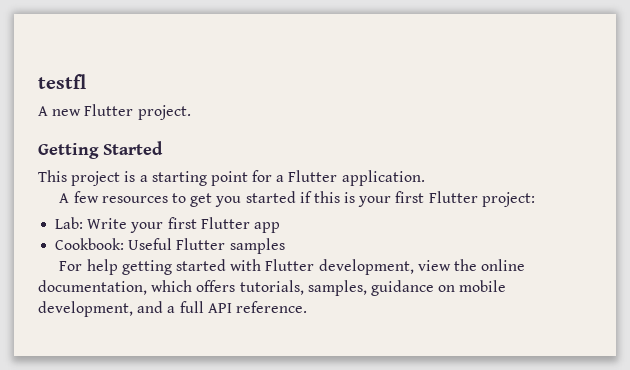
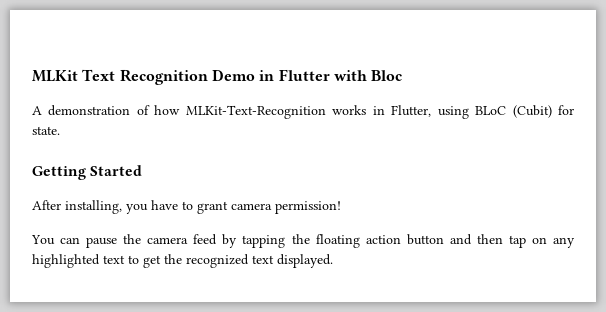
[38,74,86,89] [38,104,191,120] [38,141,163,159] [38,170,425,186] [59,191,535,207] [55,217,280,233] [55,238,285,254] [59,259,526,275] [38,280,507,296] [38,301,307,317] testfl // A new Flutter project. // Getting Started // This project is a starting point for a Flutter application. // A few resources to get you started if this is your first Flutter project: // Lab: Write your first Flutter app // Cookbook: Useful Flutter samples // For help getting started with Flutter development, view the online documentation, which offers tutorials, samples, guidance on mobile development, and a full API reference. -> [32,69,403,85] [32,105,574,119] [32,126,60,135] [32,165,143,180] [32,200,341,214] [31,234,575,248] [32,254,333,268] MLKit Text Recognition Demo in Flutter with Bloc // A demonstration of how MLKit-Text-Recognition works in Flutter, using BLoC (Cubit) for state. // Getting Started // After installing, you have to grant camera permission! // You can pause the camera feed by tapping the floating action button and then tap on any highlighted text to get the recognized text displayed.

